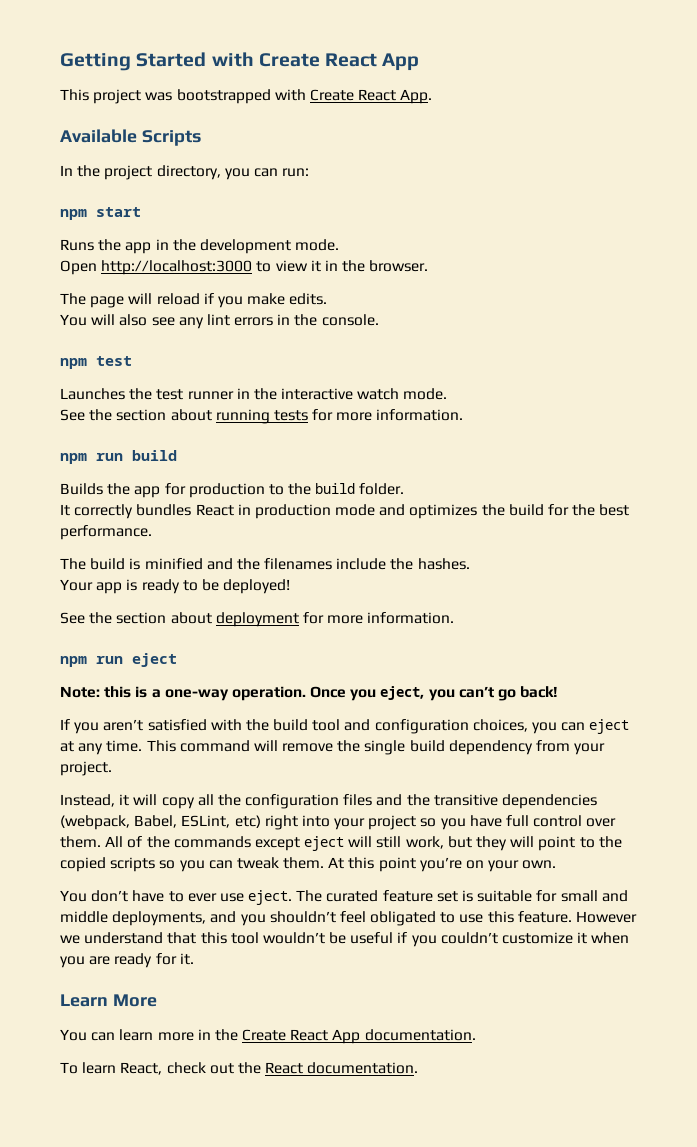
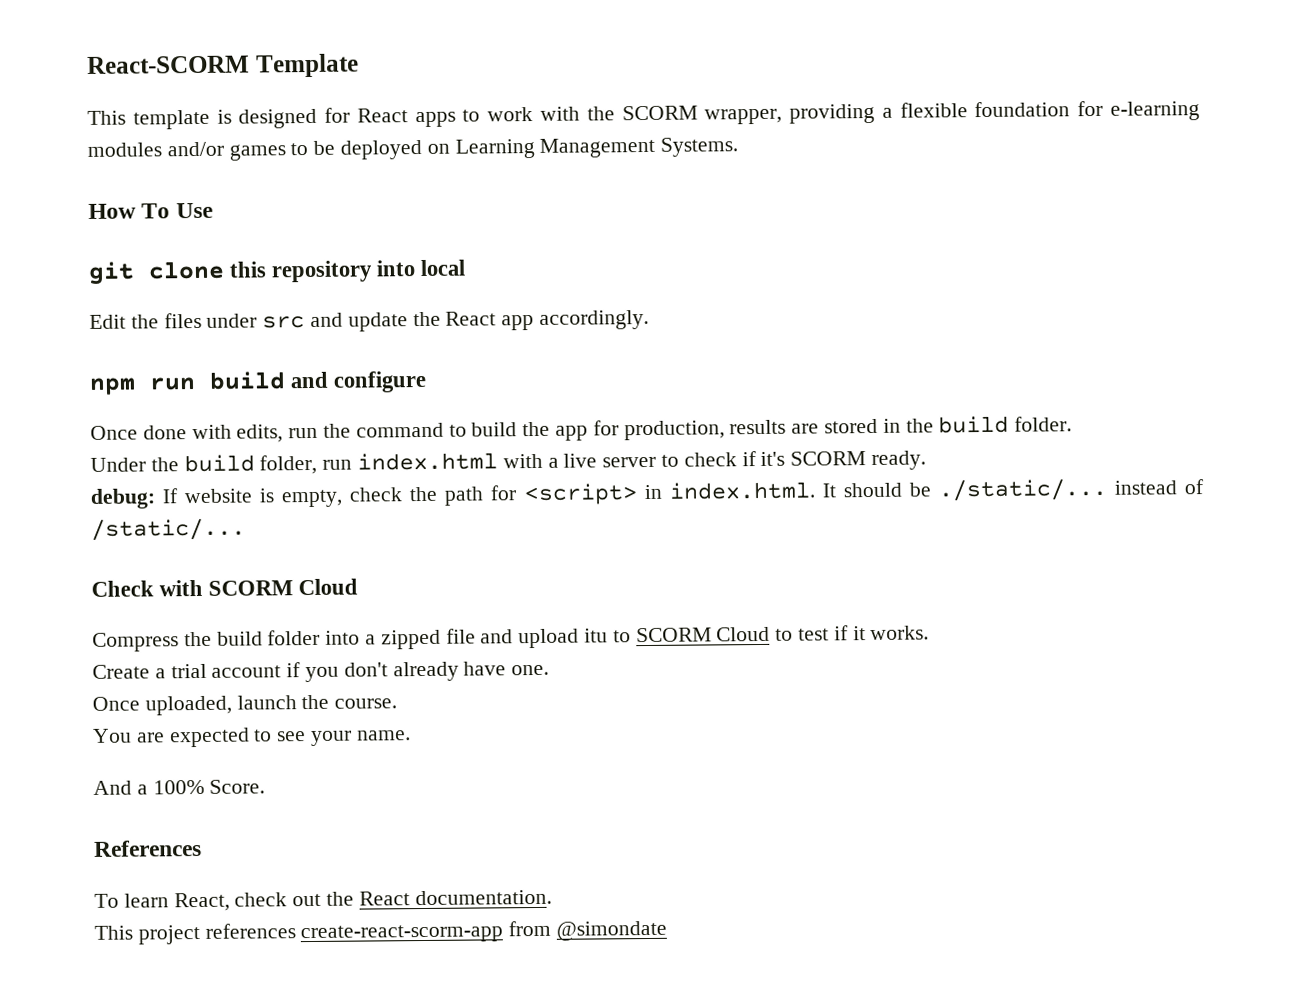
[60,52,420,71] [60,89,433,104] [60,129,201,146] [60,165,310,180] [60,207,141,220] [60,239,340,254] [60,260,429,275] [60,293,328,308] [60,314,379,329] [60,356,132,369] [60,388,448,400] [60,409,464,424] [60,450,177,464] [60,483,405,498] [60,504,630,519] [60,525,152,540] [60,558,470,570] [60,579,291,594] [60,612,455,627] [60,653,177,667] [60,686,559,701] [60,719,630,734] [60,740,606,755] [60,761,112,776] [60,794,598,809] [60,815,617,830] [60,836,622,851] [60,857,557,872] [60,890,628,905] [60,911,638,926] [60,932,630,947] [60,953,194,968] [60,994,157,1007] [60,1029,476,1044] Getting Started with Create React App // This project was bootstrapped with Create React App. // Available Scripts // In the project directory, you can run: // npm start // Runs the app in the development mode. // Open http://localhost:3000 to view it in the browser. // The page will reload if you make edits. // You will also see any lint errors in the console. // npm test // Launches the test runner in the interactive watch mode. // See the section about running tests for more information. // npm run build // Builds the app for production to the build folder. // It correctly bundles React in production mode and optimizes the build for the best performance. // The build is minified and the filenames include the hashes. // Your app is ready to be deployed! // See the section about deployment for more information. // npm run eject // Note: this is a one-way operation. Once you eject, you can’t go back! // If you aren’t satisfied with the build tool and configuration choices, you can eject at any time. This command will remove the single build dependency from your project. // Instead, it will copy all the configuration files and the transitive dependencies (webpack, Babel, ESLint, etc) right into your project so you have full control over them. All of the commands except eject will still work, but they will point to the copied scripts so you can tweak them. At this point you’re on your own. // You don’t have to ever use eject. The curated feature set is suitable for small and middle deployments, and you shouldn’t feel obligated to use this feature. However we understand that this tool wouldn’t be useful if you couldn’t customize it when you are ready for it. // Learn More // You can learn more in the Create React App documentation. -> [87,53,359,78] [87,100,1201,130] [87,137,739,161] [88,202,213,219] [88,259,466,285] [89,309,650,332] [89,370,428,395] [90,415,1073,443] [90,450,927,475] [90,478,1204,509] [91,518,246,541] [91,578,359,597] [92,625,930,652] [92,661,550,683] [92,694,398,716] [92,727,411,748] [93,779,266,795] [93,839,202,857] React-SCORM Template // This template is designed for React apps to work with the SCORM wrapper, providing a flexible foundation for e-learning modules and/or games to be deployed on Learning Management Systems. // How To Use // git clone this repository into local // Edit the files under src and update the React app accordingly. // npm run build and configure // Once done with edits, run the command to build the app for production, results are stored in the build folder. // Under the build folder, run index.html with a live server to check if it's SCORM ready. // debug: If website is empty, check the path for <script> in index.html. It should be ./static/... instead of /static/... // Check with SCORM Cloud // Compress the build folder into a zipped file and upload itu to SCORM Cloud to test if it works. // Create a trial account if you don't already have one. // Once uploaded, launch the course. // You are expected to see your name. // And a 100% Score. // References
(419, 1068) none -> [94,920,668,945] // This project references create-react-scorm-app from @simondate

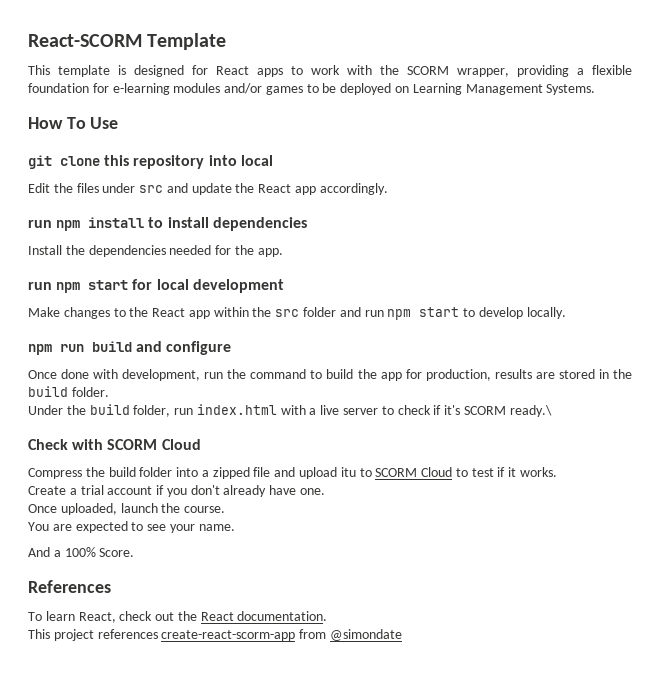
(650, 319) none -> [28,217,307,231] [28,245,283,257] [28,279,284,293] [28,307,566,320] // run npm install to install dependencies // Install the dependencies needed for the app. // run npm start for local development // Make changes to the React app within the src folder and run npm start to develop locally.
[236,424,284,443] edits, -> [122,369,201,381] development,
[871,450,927,470] [90,478,1204,509] [91,518,246,541] ready. // debug: If website is empty, check the path for <script> in index.html. It should be ./static/... instead of /static/... -> [509,405,552,417] ready.\

